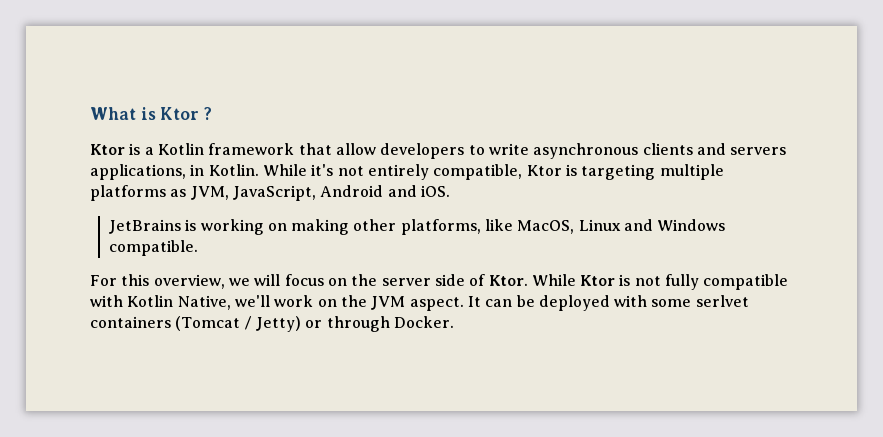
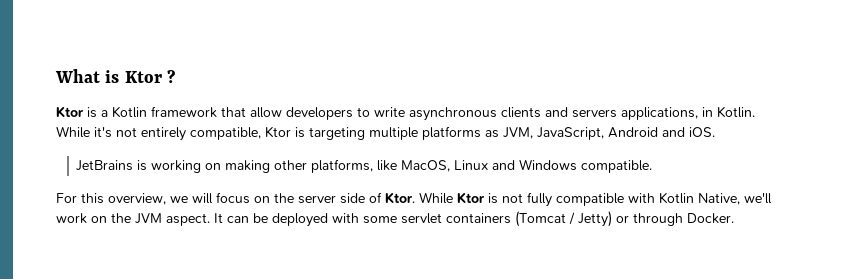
[695,295,749,307] serlvet -> [401,213,442,224] servlet

